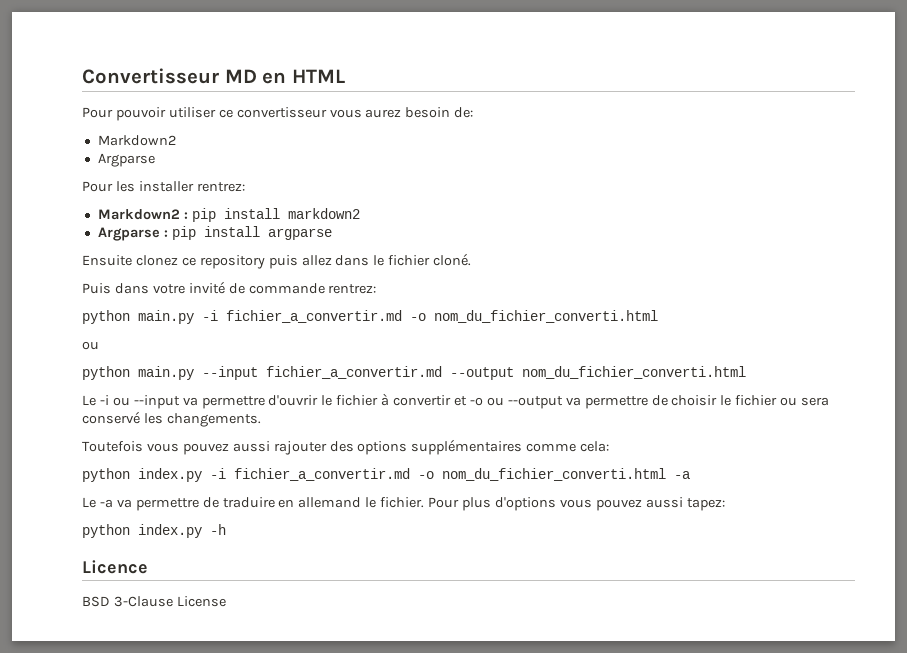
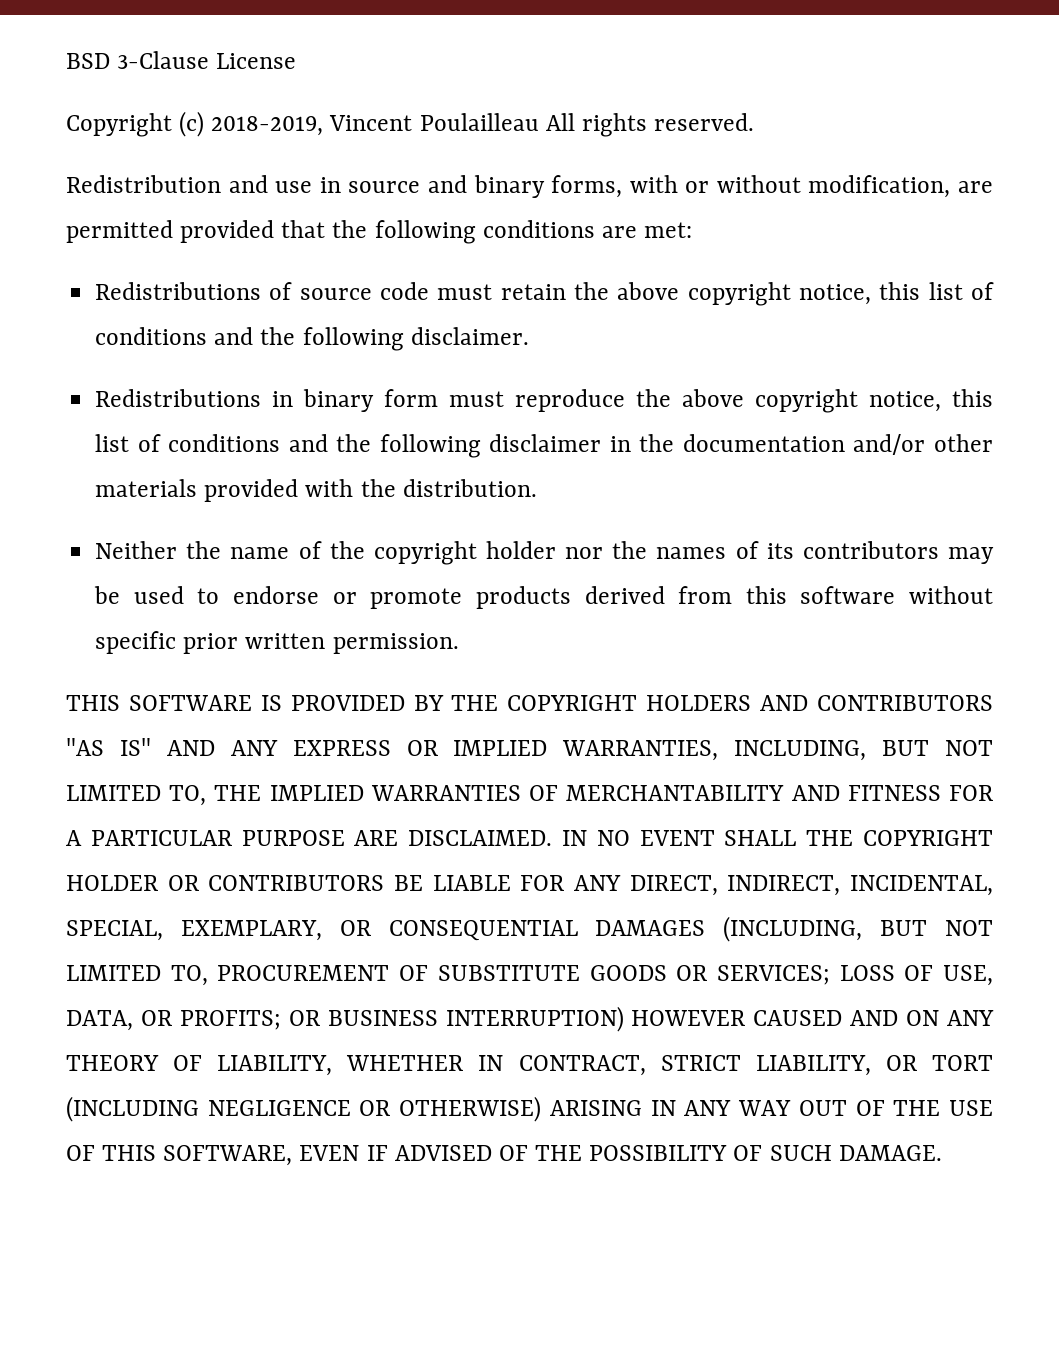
[82,68,345,84] [82,107,474,121] [97,135,176,146] [97,153,155,167] [82,181,245,192] [97,208,360,222] [97,226,332,241] [82,253,472,269] [82,281,377,294] [82,310,658,324] [82,341,99,350] [82,366,746,380] [82,393,830,409] [82,411,261,427] [82,439,610,455] [82,468,690,482] [82,497,725,511] [82,524,226,538] [82,560,148,574] [82,596,226,607] Convertisseur MD en HTML // Pour pouvoir utiliser ce convertisseur vous aurez besoin de: // Markdown2 // Argparse // Pour les installer rentrez: // Markdown2 : pip install markdown2 // Argparse : pip install argparse // Ensuite clonez ce repository puis allez dans le fichier cloné. // Puis dans votre invité de commande rentrez: // python main.py -i fichier_a_convertir.md -o nom_du_fichier_converti.html // ou // python main.py --input fichier_a_convertir.md --output nom_du_fichier_converti.html // Le -i ou --input va permettre d'ouvrir le fichier à convertir et -o ou --output va permettre de choisir le fichier ou sera conservé les changements. // Toutefois vous pouvez aussi rajouter des options supplémentaires comme cela: // python index.py -i fichier_a_convertir.md -o nom_du_fichier_converti.html -a // Le -a va permettre de traduire en allemand le fichier. Pour plus d'options vous pouvez aussi tapez: // python index.py -h // Licence // BSD 3-Clause License -> [66,51,297,69] [66,111,755,137] [66,175,994,198] [66,220,693,244] [95,282,994,306] [95,327,529,351] [95,389,994,413] [95,434,993,458] [95,479,537,502] [95,541,994,565] [94,586,993,609] [95,631,459,654] [66,695,994,711] [66,738,993,761] [66,785,993,806] [66,830,993,846] [66,875,993,896] [66,916,993,942] [66,965,994,986] [66,1006,994,1032] [66,1055,993,1076] [66,1096,994,1122] [66,1145,942,1166] BSD 3-Clause License // Copyright (c) 2018-2019, Vincent Poulailleau All rights reserved. // Redistribution and use in source and binary forms, with or without modification, are permitted provided that the following conditions are met: // Redistributions of source code must retain the above copyright notice, this list of conditions and the following disclaimer. // Redistributions in binary form must reproduce the above copyright notice, this list of conditions and the following disclaimer in the documentation and/or other materials provided with the distribution. // Neither the name of the copyright holder nor the names of its contributors may be used to endorse or promote products derived from this software without specific prior written permission. // THIS SOFTWARE IS PROVIDED BY THE COPYRIGHT HOLDERS AND CONTRIBUTORS "AS IS" AND ANY EXPRESS OR IMPLIED WARRANTIES, INCLUDING, BUT NOT LIMITED TO, THE IMPLIED WARRANTIES OF MERCHANTABILITY AND FITNESS FOR A PARTICULAR PURPOSE ARE DISCLAIMED. IN NO EVENT SHALL THE COPYRIGHT HOLDER OR CONTRIBUTORS BE LIABLE FOR ANY DIRECT, INDIRECT, INCIDENTAL, SPECIAL, EXEMPLARY, OR CONSEQUENTIAL DAMAGES (INCLUDING, BUT NOT LIMITED TO, PROCUREMENT OF SUBSTITUTE GOODS OR SERVICES; LOSS OF USE, DATA, OR PROFITS; OR BUSINESS INTERRUPTION) HOWEVER CAUSED AND ON ANY THEORY OF LIABILITY, WHETHER IN CONTRACT, STRICT LIABILITY, OR TORT (INCLUDING NEGLIGENCE OR OTHERWISE) ARISING IN ANY WAY OUT OF THE USE OF THIS SOFTWARE, EVEN IF ADVISED OF THE POSSIBILITY OF SUCH DAMAGE.

